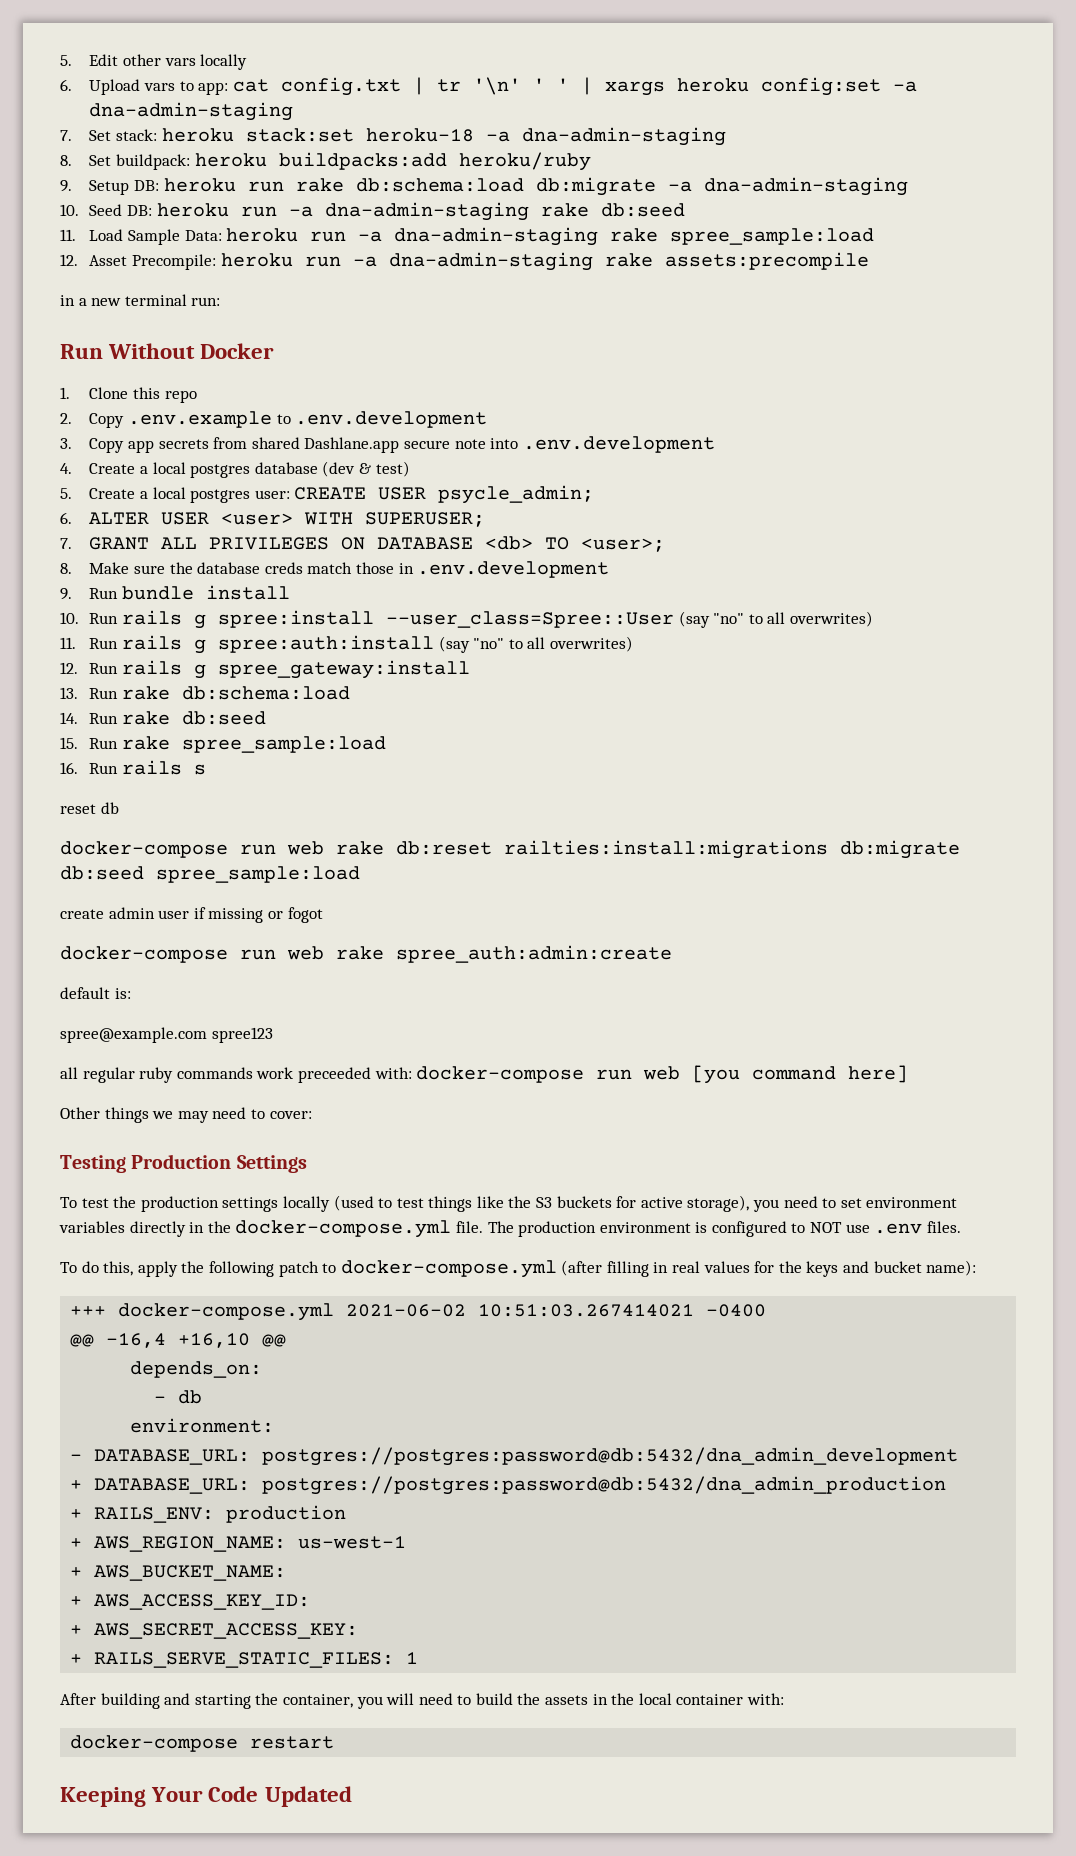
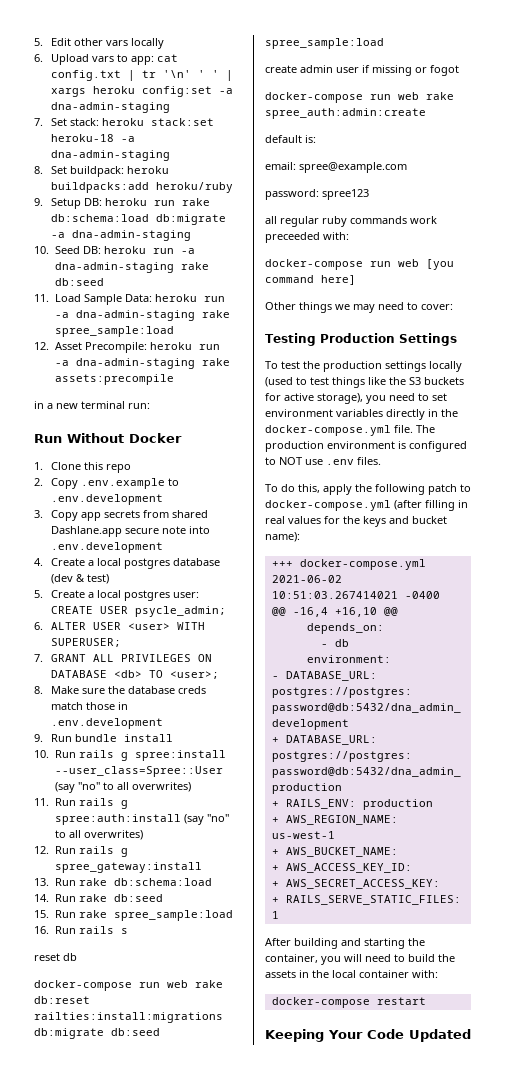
(131, 993) none -> [265,162,296,170] email:
(207, 1035) none -> [265,189,319,200] // password:
(412, 1073) none -> (349, 236) //

